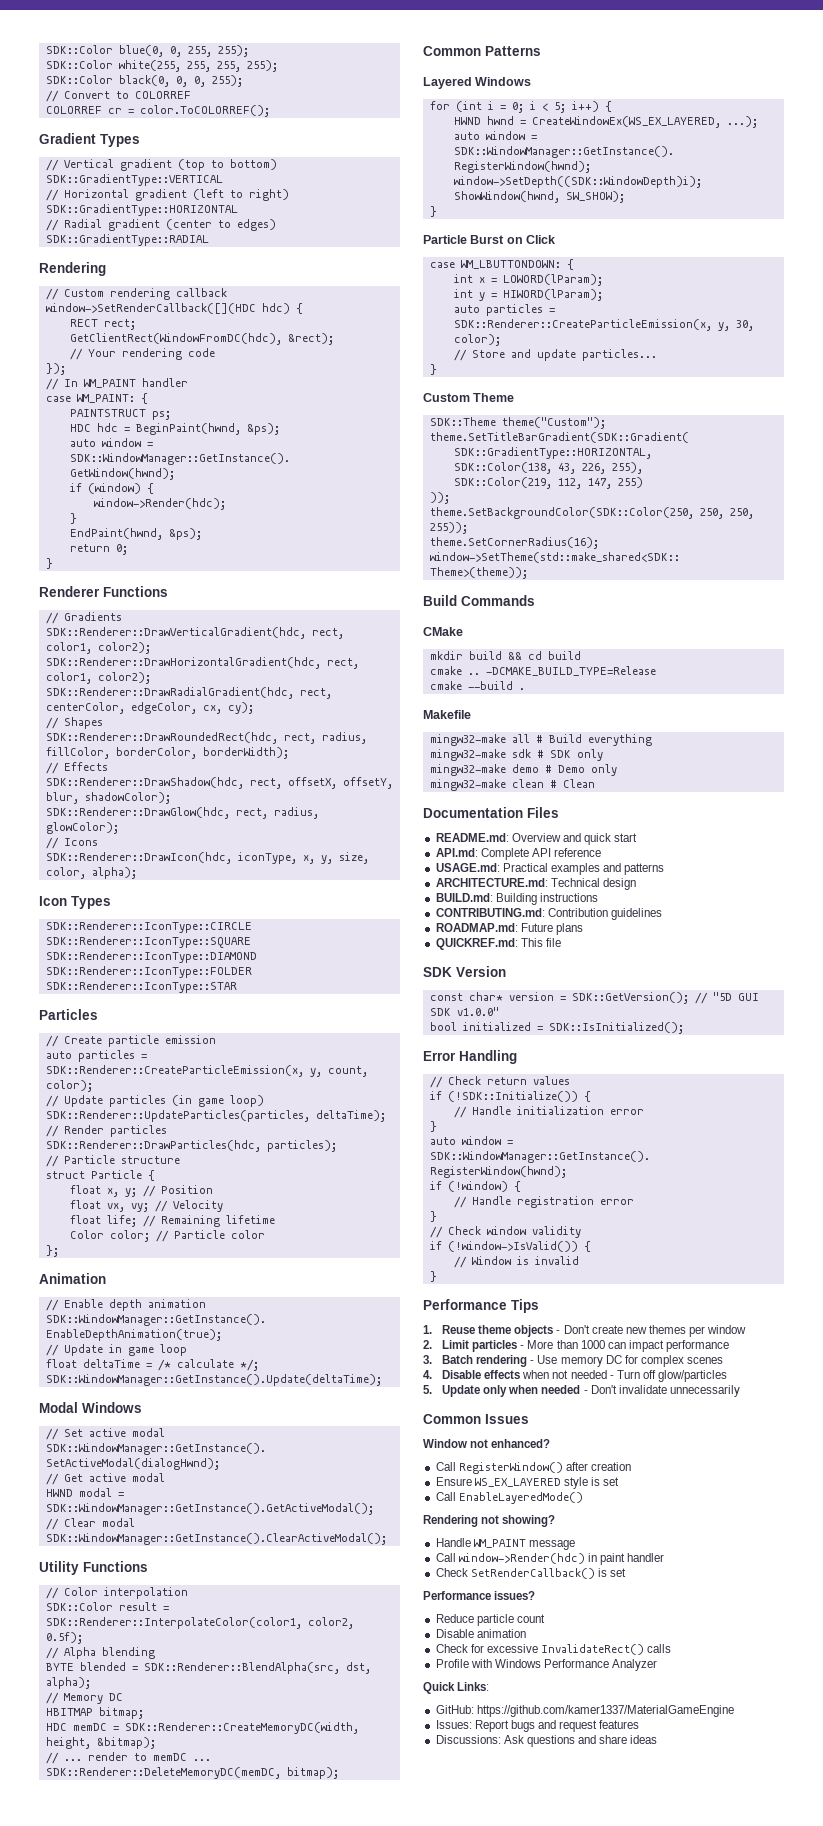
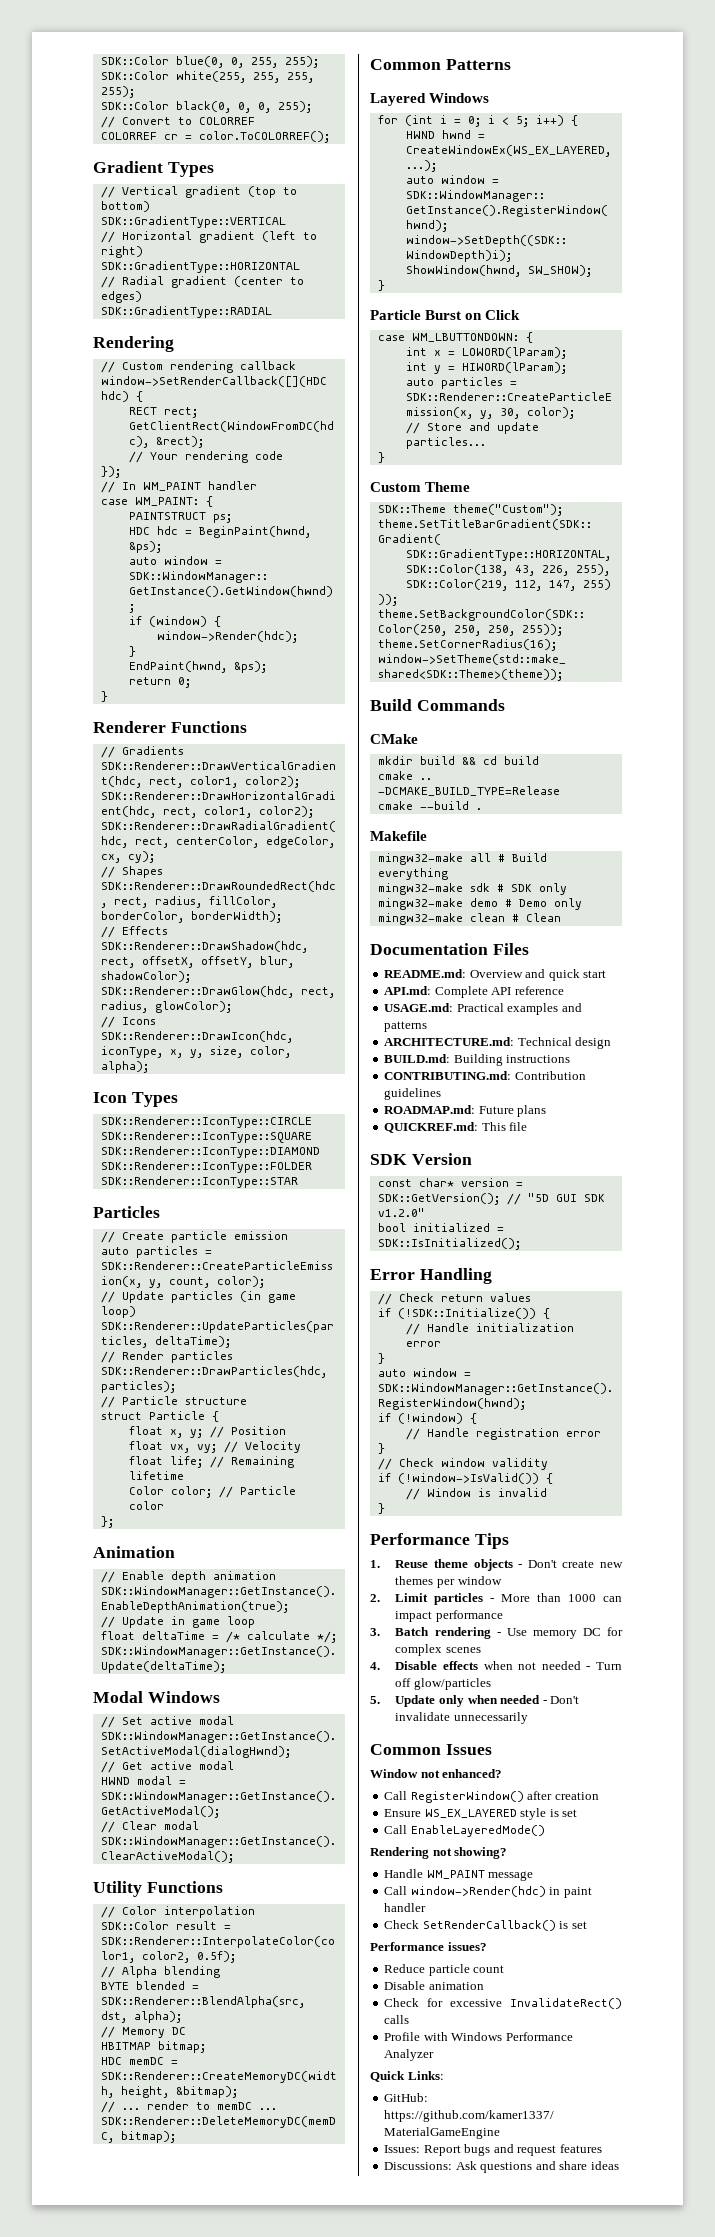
[456,1007,499,1016] v1.0.0" -> [377,1208,425,1217] v1.2.0"

